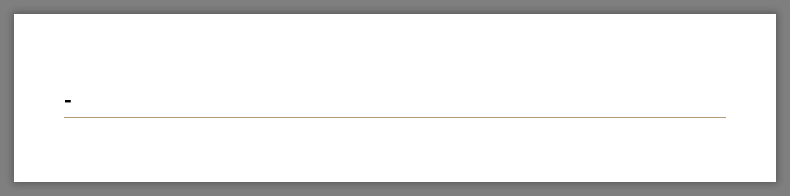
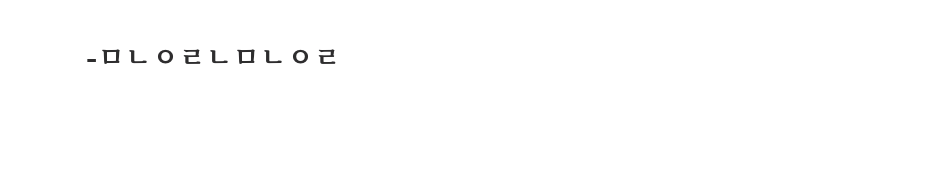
[64,100,72,107] - -> [87,49,341,67] -ㅁㄴㅇㄹㄴㅁㄴㅇㄹ

